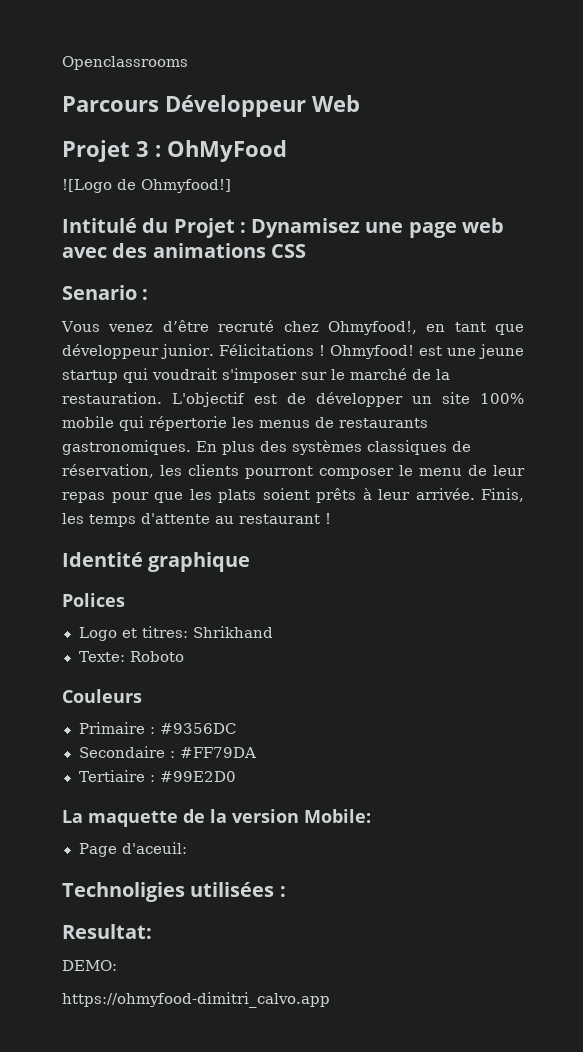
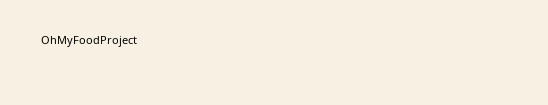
[62,56,188,70] [62,95,360,117] [62,140,287,162] [62,179,231,193] [62,218,504,238] [62,243,306,258] [62,285,149,300] [61,320,524,335] [62,344,525,359] [62,368,450,383] [62,392,524,407] [62,416,428,431] [62,440,471,455] [62,464,525,479] [62,488,524,503] [62,513,331,527] [62,552,251,572] [62,593,125,607] [78,626,273,641] [78,651,185,662] [62,689,142,703] [78,722,236,734] [78,746,256,758] [78,770,237,782] [62,809,371,827] [78,842,187,857] [62,882,286,902] [62,924,152,939] [62,960,117,971] [62,992,330,1008] Openclassrooms // Parcours Développeur Web // Projet 3 : OhMyFood // ![Logo de Ohmyfood!] // Intitulé du Projet : Dynamisez une page web avec des animations CSS // Senario : // Vous venez d’être recruté chez Ohmyfood!, en tant que développeur junior. Félicitations ! Ohmyfood! est une jeune startup qui voudrait s'imposer sur le marché de la restauration. L'objectif est de développer un site 100% mobile qui répertorie les menus de restaurants gastronomiques. En plus des systèmes classiques de réservation, les clients pourront composer le menu de leur repas pour que les plats soient prêts à leur arrivée. Finis, les temps d'attente au restaurant ! // Identité graphique // Polices // Logo et titres: Shrikhand // Texte: Roboto // Couleurs // Primaire : #9356DC // Secondaire : #FF79DA // Tertiaire : #99E2D0 // La maquette de la version Mobile: // Page d'aceuil: // Technoligies utilisées : // Resultat: // DEMO: // https://ohmyfood-dimitri_calvo.app -> [41,36,137,47] OhMyFoodProject

